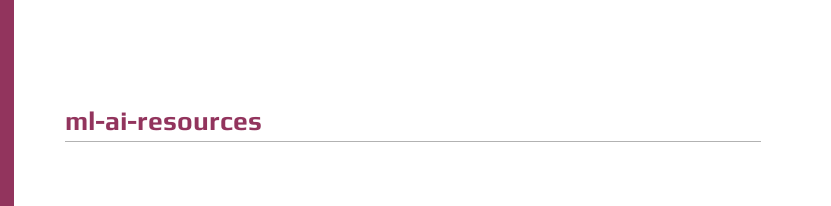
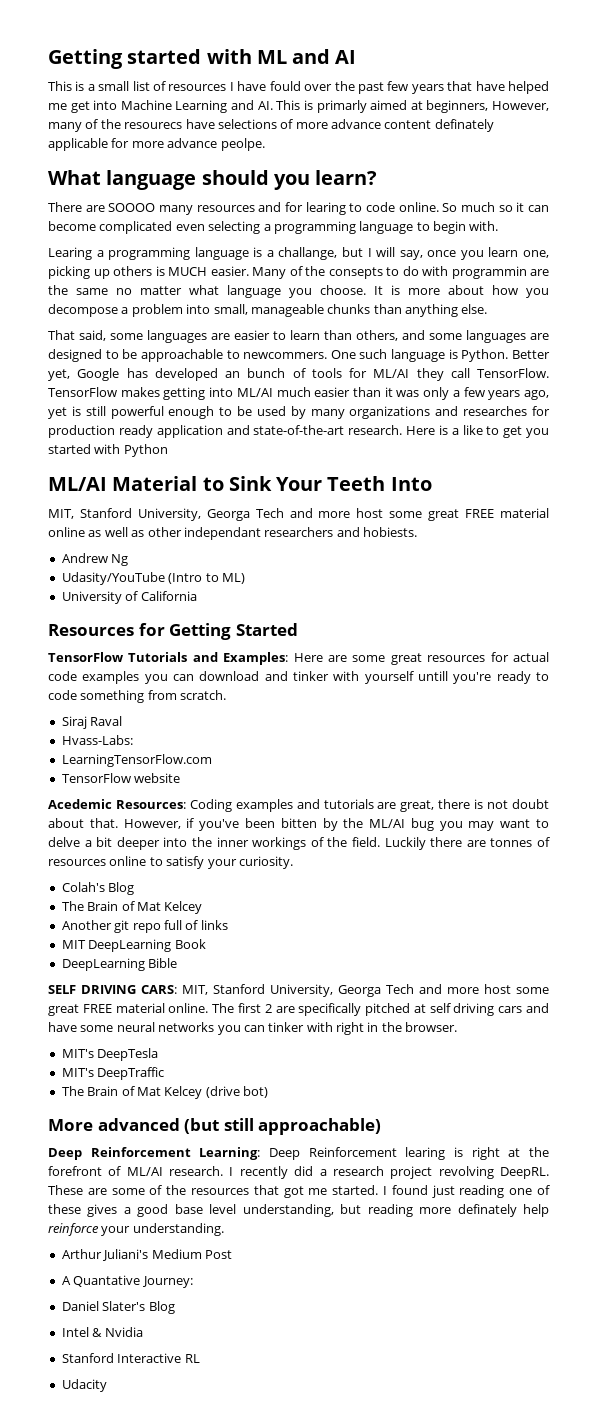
[65,111,262,131] ml-ai-resources -> [48,49,357,69] [48,81,550,94] [48,100,550,113] [48,119,494,132] [48,138,265,151] [48,170,378,190] [48,202,550,215] [48,221,499,234] [48,247,549,260] [48,266,549,279] [48,285,549,298] [48,304,488,317] [48,330,549,343] [48,349,550,362] [48,368,549,381] [48,387,549,400] [48,406,550,419] [48,425,549,438] [48,444,168,457] [48,476,432,491] [48,508,550,521] [48,527,417,540] [61,553,129,566] [61,572,245,585] [61,591,197,604] [48,623,298,640] [48,652,549,665] [48,671,549,684] [48,690,227,703] [61,716,123,729] [61,735,133,745] [61,754,212,767] [61,773,181,783] [48,799,550,812] [48,818,549,831] [48,837,551,850] [48,856,293,869] [61,882,135,895] [61,901,203,914] [61,920,228,933] [61,939,206,952] [61,958,178,971] [48,984,549,997] [48,1003,549,1016] [48,1022,458,1035] [61,1048,159,1061] [61,1067,165,1080] [61,1086,268,1099] [48,1118,382,1135] [48,1147,550,1160] [48,1166,549,1179] [48,1185,551,1198] [48,1204,549,1217] [48,1223,224,1236] [61,1249,232,1261] [61,1275,193,1288] [61,1301,175,1314] [61,1327,143,1337] [61,1353,200,1363] [61,1379,107,1392] Getting started with ML and AI // This is a small list of resources I have fould over the past few years that have helped me get into Machine Learning and AI. This is primarly aimed at beginners, However, many of the resourecs have selections of more advance content definately applicable for more advance peolpe. // What language should you learn? // There are SOOOO many resources and for learing to code online. So much so it can become complicated even selecting a programming language to begin with. // Learing a programming language is a challange, but I will say, once you learn one, picking up others is MUCH easier. Many of the consepts to do with programmin are the same no matter what language you choose. It is more about how you decompose a problem into small, manageable chunks than anything else. // That said, some languages are easier to learn than others, and some languages are designed to be approachable to newcommers. One such language is Python. Better yet, Google has developed an bunch of tools for ML/AI they call TensorFlow. TensorFlow makes getting into ML/AI much easier than it was only a few years ago, yet is still powerful enough to be used by many organizations and researches for production ready application and state-of-the-art research. Here is a like to get you started with Python // ML/AI Material to Sink Your Teeth Into // MIT, Stanford University, Georga Tech and more host some great FREE material online as well as other independant researchers and hobiests. // Andrew Ng // Udasity/YouTube (Intro to ML) // University of California // Resources for Getting Started // TensorFlow Tutorials and Examples: Here are some great resources for actual code examples you can download and tinker with yourself untill you're ready to code something from scratch. // Siraj Raval // Hvass-Labs: // LearningTensorFlow.com // TensorFlow website // Acedemic Resources: Coding examples and tutorials are great, there is not doubt about that. However, if you've been bitten by the ML/AI bug you may want to delve a bit deeper into the inner workings of the field. Luckily there are tonnes of resources online to satisfy your curiosity. // Colah's Blog // The Brain of Mat Kelcey // Another git repo full of links // MIT DeepLearning Book // DeepLearning Bible // SELF DRIVING CARS: MIT, Stanford University, Georga Tech and more host some great FREE material online. The first 2 are specifically pitched at self driving cars and have some neural networks you can tinker with right in the browser. // MIT's DeepTesla // MIT's DeepTraffic // The Brain of Mat Kelcey (drive bot) // More advanced (but still approachable) // Deep Reinforcement Learning: Deep Reinforcement learing is right at the forefront of ML/AI research. I recently did a research project revolving DeepRL. These are some of the resources that got me started. I found just reading one of these gives a good base level understanding, but reading more definately help reinforce your understanding. // Arthur Juliani's Medium Post // A Quantative Journey: // Daniel Slater's Blog // Intel & Nvidia // Stanford Interactive RL // Udacity

